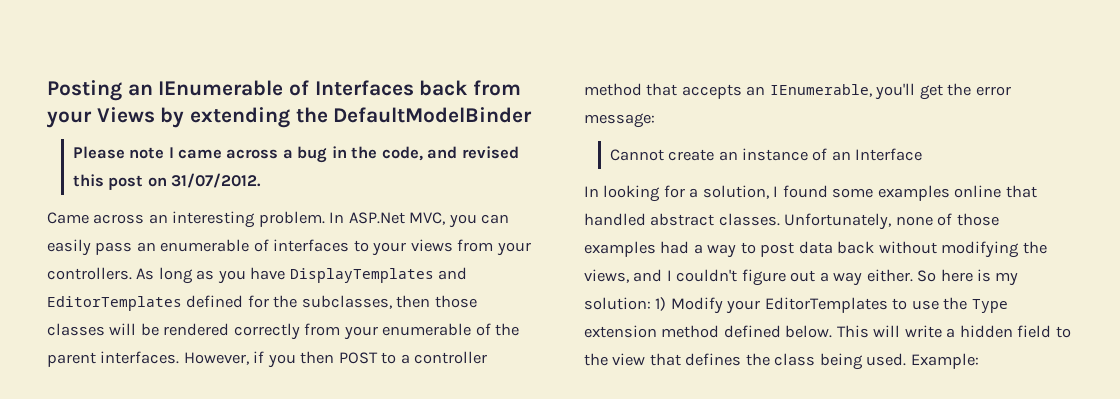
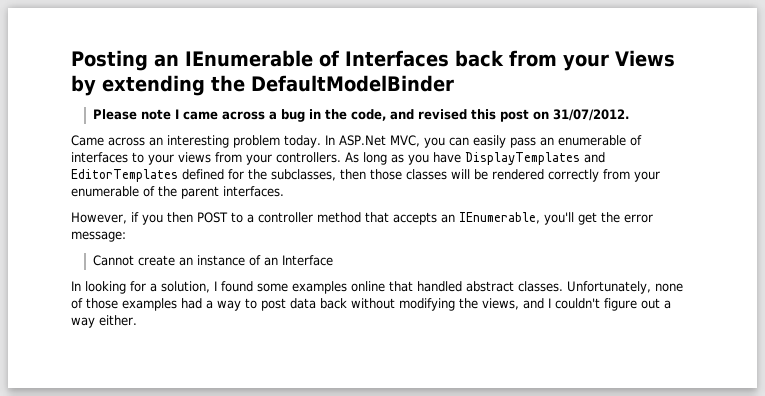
[258,211,325,227] problem. -> [233,135,321,148] problem today.
(180, 357) none -> (284, 191) //
[917,269,1019,286] [584,297,1008,314] [584,325,1071,338] [584,353,979,370] So here is my solution: 1) Modify your EditorTemplates to use the Type extension method defined below. This will write a hidden field to the view that defines the class being used. Example: -> (137, 320) none

